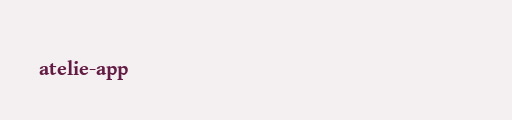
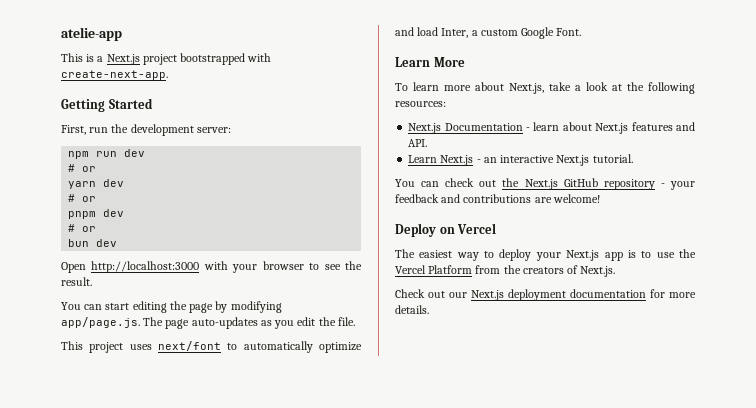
(128, 70) none -> [61,53,272,65] [61,70,168,80] [61,98,153,112] [61,124,231,136] [68,149,146,159] [68,164,97,172] [68,179,125,189] [68,194,97,202] [68,209,125,219] [68,224,97,232] [68,239,118,247] [61,261,362,273] [61,277,92,286] [61,301,282,313] [61,317,355,329] [61,341,362,353] [395,27,582,39] [395,57,465,67] [395,82,695,94] [395,101,446,107] [408,122,695,134] [408,139,428,147] [408,154,633,166] [395,178,695,190] [395,194,600,203] [395,223,497,237] [395,249,696,261] [395,265,616,277] [395,289,696,301] [395,305,429,314] // This is a Next.js project bootstrapped with create-next-app. // Getting Started // First, run the development server: // npm run dev // # or // yarn dev // # or // pnpm dev // # or // bun dev // Open http://localhost:3000 with your browser to see the result. // You can start editing the page by modifying app/page.js. The page auto-updates as you edit the file. // This project uses next/font to automatically optimize and load Inter, a custom Google Font. // Learn More // To learn more about Next.js, take a look at the following resources: // Next.js Documentation - learn about Next.js features and API. // Learn Next.js - an interactive Next.js tutorial. // You can check out the Next.js GitHub repository - your feedback and contributions are welcome! // Deploy on Vercel // The easiest way to deploy your Next.js app is to use the Vercel Platform from the creators of Next.js. // Check out our Next.js deployment documentation for more details.

